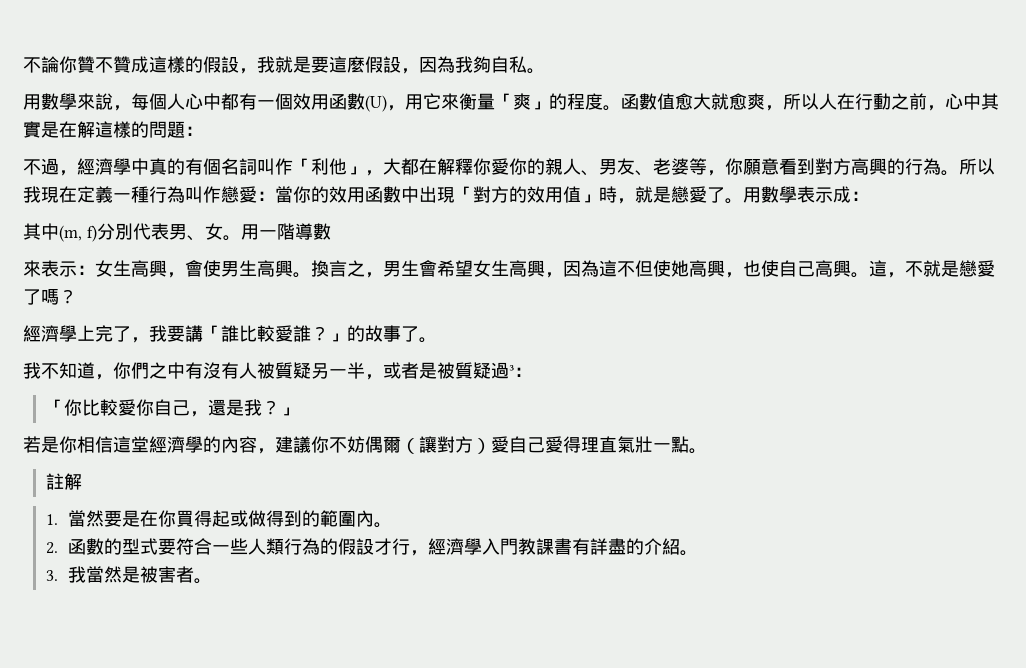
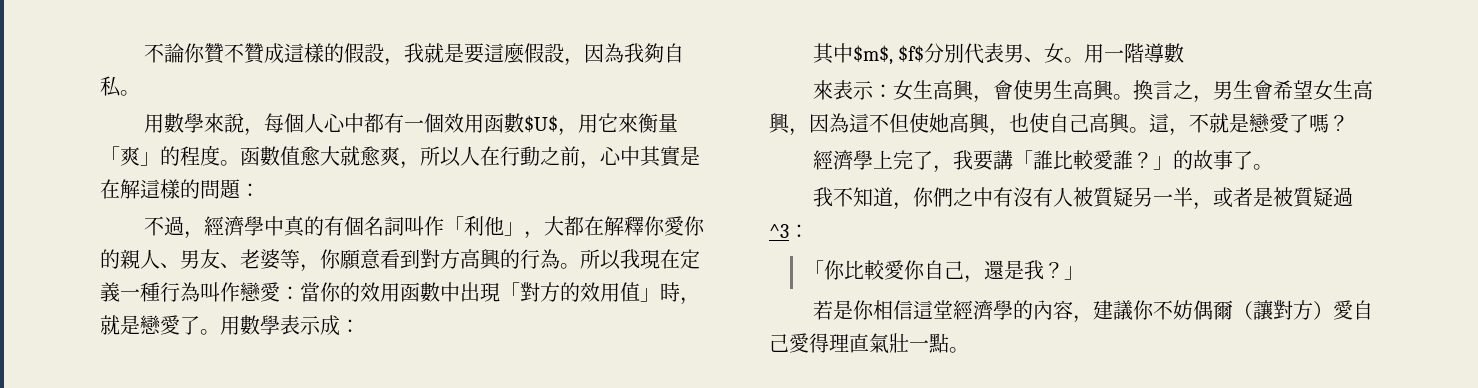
[365,95,387,112] (U) -> [523,115,558,132] $U$
[59,225,97,242] (m, f) -> [852,45,925,65] $m$, $f$
[509,365,514,377] ³ -> [769,224,789,238] ^3
[45,473,82,490] [45,510,393,528] [45,538,699,556] [45,566,213,584] // 註解 // 1.當然要是在你買得起或做得到的範圍內。 // 2.函數的型式要符合一些人類行為的假設才行，經濟學入門教課書有詳盡的介紹。 // 3.我當然是被害者。 -> (969, 350) none

